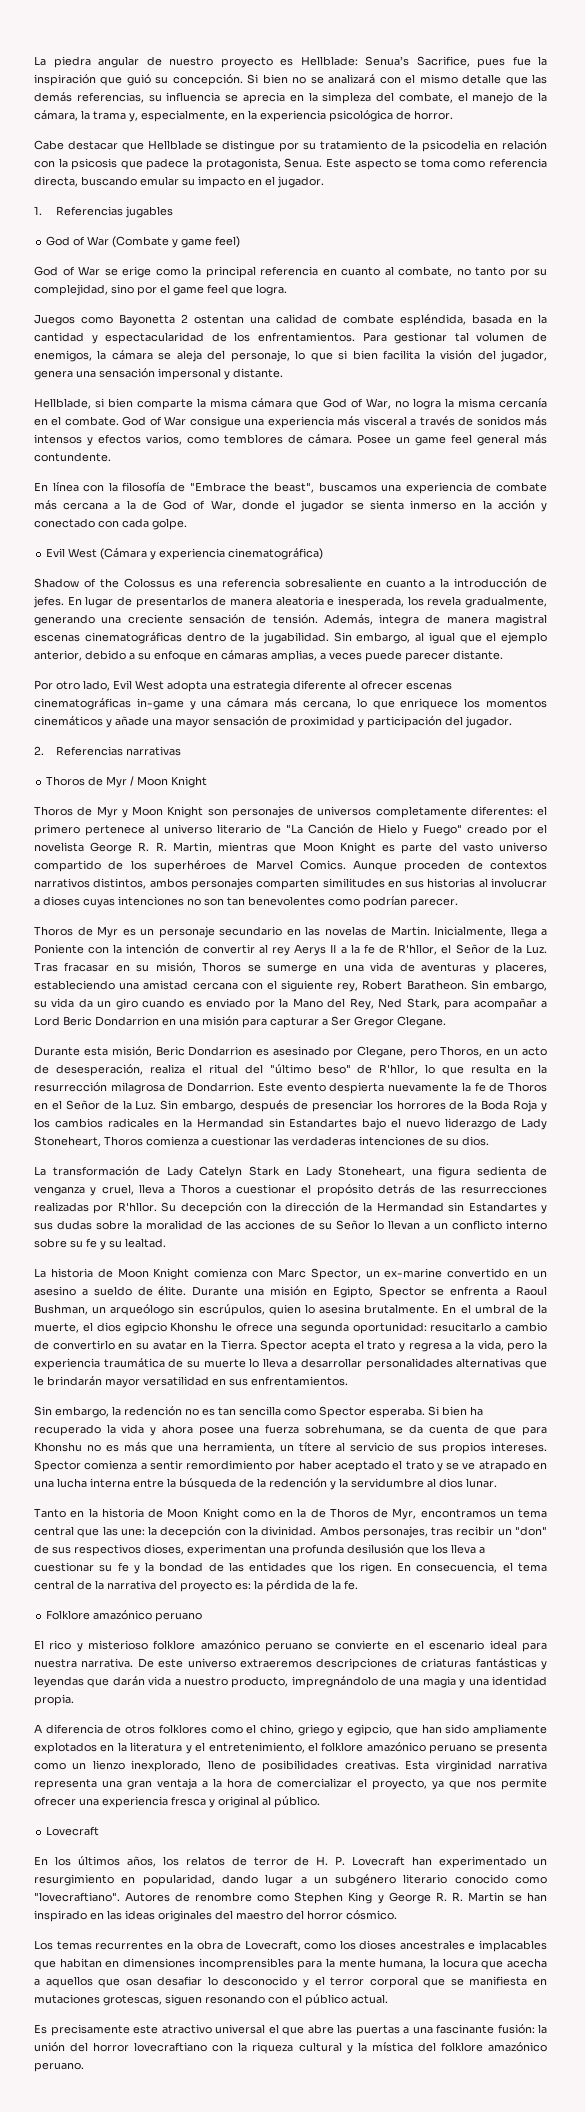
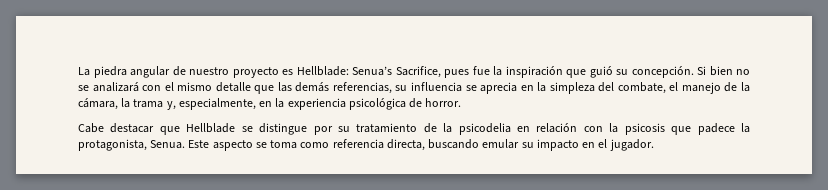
[34,206,173,218] [46,236,241,248] [34,266,547,278] [34,284,287,296] [34,314,547,326] [34,332,548,344] [34,350,547,362] [34,368,283,380] [34,398,547,410] [34,416,547,428] [34,434,547,446] [34,452,111,462] [34,482,548,494] [34,500,548,512] [34,518,187,530] [46,548,324,560] [34,578,548,588] [33,596,547,608] [34,614,547,626] [34,632,547,644] [34,650,503,662] [34,680,452,692] [34,698,547,710] [34,716,512,728] [34,746,181,756] [46,776,208,788] [34,806,547,818] [34,824,548,836] [34,842,547,854] [34,860,547,872] [34,878,548,890] [34,896,458,908] [34,926,547,938] [34,944,547,956] [34,962,548,974] [34,980,547,992] [34,998,548,1010] [34,1016,446,1028] [34,1046,548,1058] [34,1064,548,1076] [34,1082,548,1094] [34,1100,547,1112] [34,1118,547,1130] [34,1136,489,1147] [34,1166,547,1178] [34,1184,548,1196] [34,1202,547,1214] [34,1220,547,1230] [34,1238,166,1250] [34,1268,548,1280] [34,1286,547,1298] [34,1304,547,1316] [34,1322,547,1334] [34,1340,548,1352] [34,1358,547,1370] [34,1376,348,1388] [34,1406,483,1418] [34,1424,547,1436] [34,1442,547,1454] [34,1460,547,1472] [34,1478,497,1490] [34,1508,547,1520] [34,1526,547,1538] [34,1544,485,1556] [34,1562,547,1574] [34,1580,358,1592] [46,1610,203,1622] [34,1640,548,1652] [34,1658,547,1670] [34,1676,547,1688] [34,1694,74,1706] [34,1724,547,1736] [34,1742,548,1754] [34,1760,547,1772] [34,1778,547,1790] [34,1796,320,1808] [46,1826,100,1836] [34,1856,547,1868] [34,1874,548,1886] [34,1892,548,1904] [34,1910,397,1922] [34,1940,548,1952] [34,1958,548,1970] [34,1976,547,1988] [34,1994,388,2006] [34,2024,547,2036] [34,2042,548,2054] [34,2062,84,2072] // 1. Referencias jugables // God of War (Combate y game feel) // God of War se erige como la principal referencia en cuanto al combate, no tanto por su complejidad, sino por el game feel que logra. // Juegos como Bayonetta 2 ostentan una calidad de combate espléndida, basada en la cantidad y espectacularidad de los enfrentamientos. Para gestionar tal volumen de enemigos, la cámara se aleja del personaje, lo que si bien facilita la visión del jugador, genera una sensación impersonal y distante. // Hellblade, si bien comparte la misma cámara que God of War, no logra la misma cercanía en el combate. God of War consigue una experiencia más visceral a través de sonidos más intensos y efectos varios, como temblores de cámara. Posee un game feel general más contundente. // En línea con la filosofía de "Embrace the beast", buscamos una experiencia de combate más cercana a la de God of War, donde el jugador se sienta inmerso en la acción y conectado con cada golpe. // Evil West (Cámara y experiencia cinematográfica) // Shadow of the Colossus es una referencia sobresaliente en cuanto a la introducción de jefes. En lugar de presentarlos de manera aleatoria e inesperada, los revela gradualmente, generando una creciente sensación de tensión. Además, integra de manera magistral escenas cinematográficas dentro de la jugabilidad. Sin embargo, al igual que el ejemplo anterior, debido a su enfoque en cámaras amplias, a veces puede parecer distante. // Por otro lado, Evil West adopta una estrategia diferente al ofrecer escenas cinematográficas in-game y una cámara más cercana, lo que enriquece los momentos cinemáticos y añade una mayor sensación de proximidad y participación del jugador. // 2. Referencias narrativas // Thoros de Myr / Moon Knight // Thoros de Myr y Moon Knight son personajes de universos completamente diferentes: el primero pertenece al universo literario de "La Canción de Hielo y Fuego" creado por el novelista George R. R. Martin, mientras que Moon Knight es parte del vasto universo compartido de los superhéroes de Marvel Comics. Aunque proceden de contextos narrativos distintos, ambos personajes comparten similitudes en sus historias al involucrar a dioses cuyas intenciones no son tan benevolentes como podrían parecer. // Thoros de Myr es un personaje secundario en las novelas de Martin. Inicialmente, llega a Poniente con la intención de convertir al rey Aerys II a la fe de R'hllor, el Señor de la Luz. Tras fracasar en su misión, Thoros se sumerge en una vida de aventuras y placeres, estableciendo una amistad cercana con el siguiente rey, Robert Baratheon. Sin embargo, su vida da un giro cuando es enviado por la Mano del Rey, Ned Stark, para acompañar a Lord Beric Dondarrion en una misión para capturar a Ser Gregor Clegane. // Durante esta misión, Beric Dondarrion es asesinado por Clegane, pero Thoros, en un acto de desesperación, realiza el ritual del "último beso" de R'hllor, lo que resulta en la resurrección milagrosa de Dondarrion. Este evento despierta nuevamente la fe de Thoros en el Señor de la Luz. Sin embargo, después de presenciar los horrores de la Boda Roja y los cambios radicales en la Hermandad sin Estandartes bajo el nuevo liderazgo de Lady Stoneheart, Thoros comienza a cuestionar las verdaderas intenciones de su dios. // La transformación de Lady Catelyn Stark en Lady Stoneheart, una figura sedienta de venganza y cruel, lleva a Thoros a cuestionar el propósito detrás de las resurrecciones realizadas por R'hllor. Su decepción con la dirección de la Hermandad sin Estandartes y sus dudas sobre la moralidad de las acciones de su Señor lo llevan a un conflicto interno sobre su fe y su lealtad. // La historia de Moon Knight comienza con Marc Spector, un ex-marine convertido en un asesino a sueldo de élite. Durante una misión en Egipto, Spector se enfrenta a Raoul Bushman, un arqueólogo sin escrúpulos, quien lo asesina brutalmente. En el umbral de la muerte, el dios egipcio Khonshu le ofrece una segunda oportunidad: resucitarlo a cambio de convertirlo en su avatar en la Tierra. Spector acepta el trato y regresa a la vida, pero la experiencia traumática de su muerte lo lleva a desarrollar personalidades alternativas que le brindarán mayor versatilidad en sus enfrentamientos. // Sin embargo, la redención no es tan sencilla como Spector esperaba. Si bien ha recuperado la vida y ahora posee una fuerza sobrehumana, se da cuenta de que para Khonshu no es más que una herramienta, un títere al servicio de sus propios intereses. Spector comienza a sentir remordimiento por haber aceptado el trato y se ve atrapado en una lucha interna entre la búsqueda de la redención y la servidumbre al dios lunar. // Tanto en la historia de Moon Knight como en la de Thoros de Myr, encontramos un tema central que las une: la decepción con la divinidad. Ambos personajes, tras recibir un "don" de sus respectivos dioses, experimentan una profunda desilusión que los lleva a cuestionar su fe y la bondad de las entidades que los rigen. En consecuencia, el tema central de la narrativa del proyecto es: la pérdida de la fe. // Folklore amazónico peruano // El rico y misterioso folklore amazónico peruano se convierte en el escenario ideal para nuestra narrativa. De este universo extraeremos descripciones de criaturas fantásticas y leyendas que darán vida a nuestro producto, impregnándolo de una magia y una identidad propia. // A diferencia de otros folklores como el chino, griego y egipcio, que han sido ampliamente explotados en la literatura y el entretenimiento, el folklore amazónico peruano se presenta como un lienzo inexplorado, lleno de posibilidades creativas. Esta virginidad narrativa representa una gran ventaja a la hora de comercializar el proyecto, ya que nos permite ofrecer una experiencia fresca y original al público. // Lovecraft // En los últimos años, los relatos de terror de H. P. Lovecraft han experimentado un resurgimiento en popularidad, dando lugar a un subgénero literario conocido como "lovecraftiano". Autores de renombre como Stephen King y George R. R. Martin se han inspirado en las ideas originales del maestro del horror cósmico. // Los temas recurrentes en la obra de Lovecraft, como los dioses ancestrales e implacables que habitan en dimensiones incomprensibles para la mente humana, la locura que acecha a aquellos que osan desafiar lo desconocido y el terror corporal que se manifiesta en mutaciones grotescas, siguen resonando con el público actual. // Es precisamente este atractivo universal el que abre las puertas a una fascinante fusión: la unión del horror lovecraftiano con la riqueza cultural y la mística del folklore amazónico peruano. -> (654, 145) none

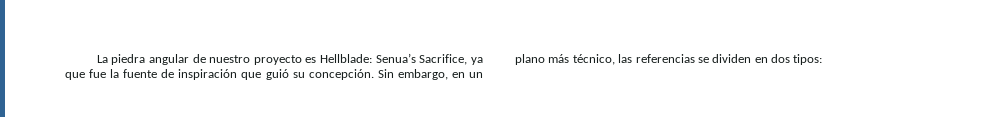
[444,66,502,78] pues fue la -> [471,57,484,65] [65,69,175,80] ya que fue la fuente de
[697,66,750,76] [78,82,750,94] [78,98,462,110] [78,123,751,135] [78,139,654,151] Si bien no se analizará con el mismo detalle que las demás referencias, su influencia se aprecia en la simpleza del combate, el manejo de la cámara, la trama y, especialmente, en la experiencia psicológica de horror. // Cabe destacar que Hellblade se distingue por su tratamiento de la psicodelia en relación con la psicosis que padece la protagonista, Senua. Este aspecto se toma como referencia directa, buscando emular su impacto en el jugador. -> [377,69,484,80] [515,54,823,65] Sin embargo, en un plano más técnico, las referencias se dividen en dos tipos:

